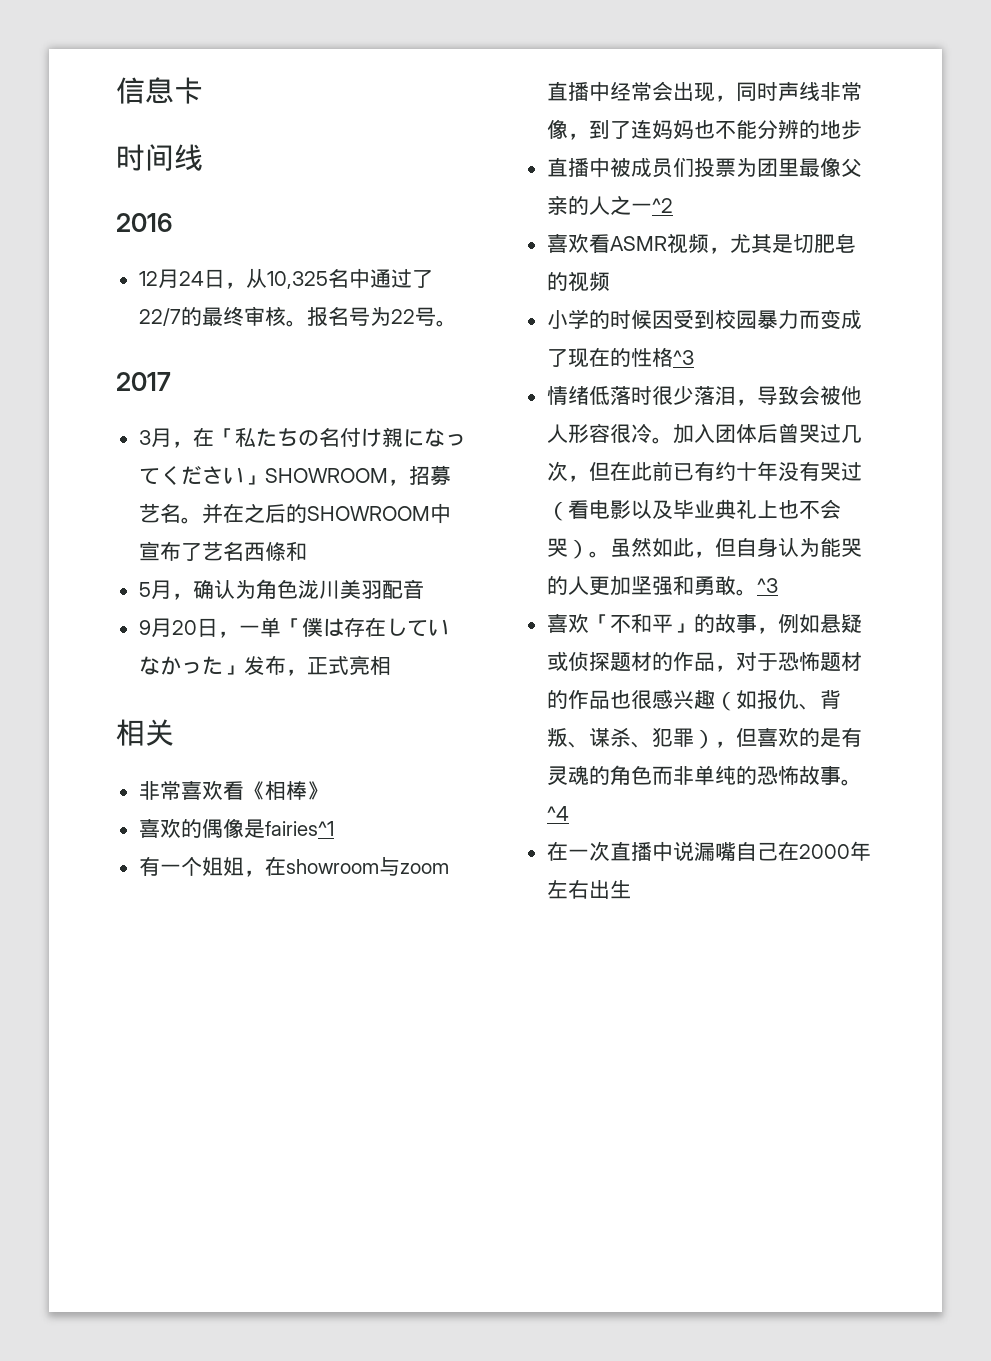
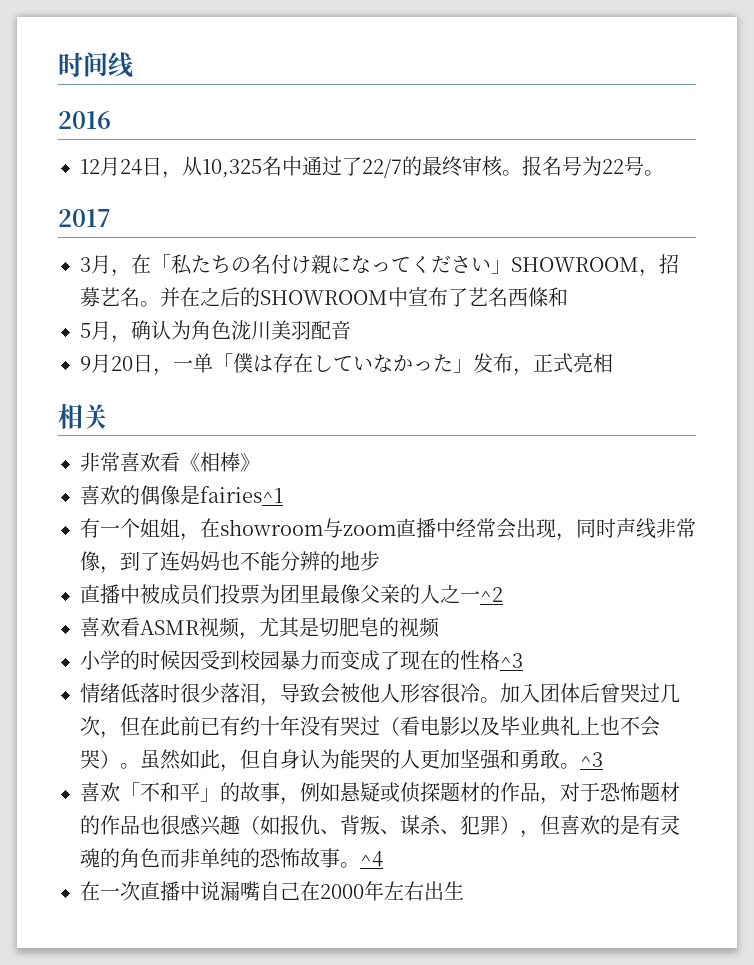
[116,77,203,104] 信息卡 // -> (58, 64) none

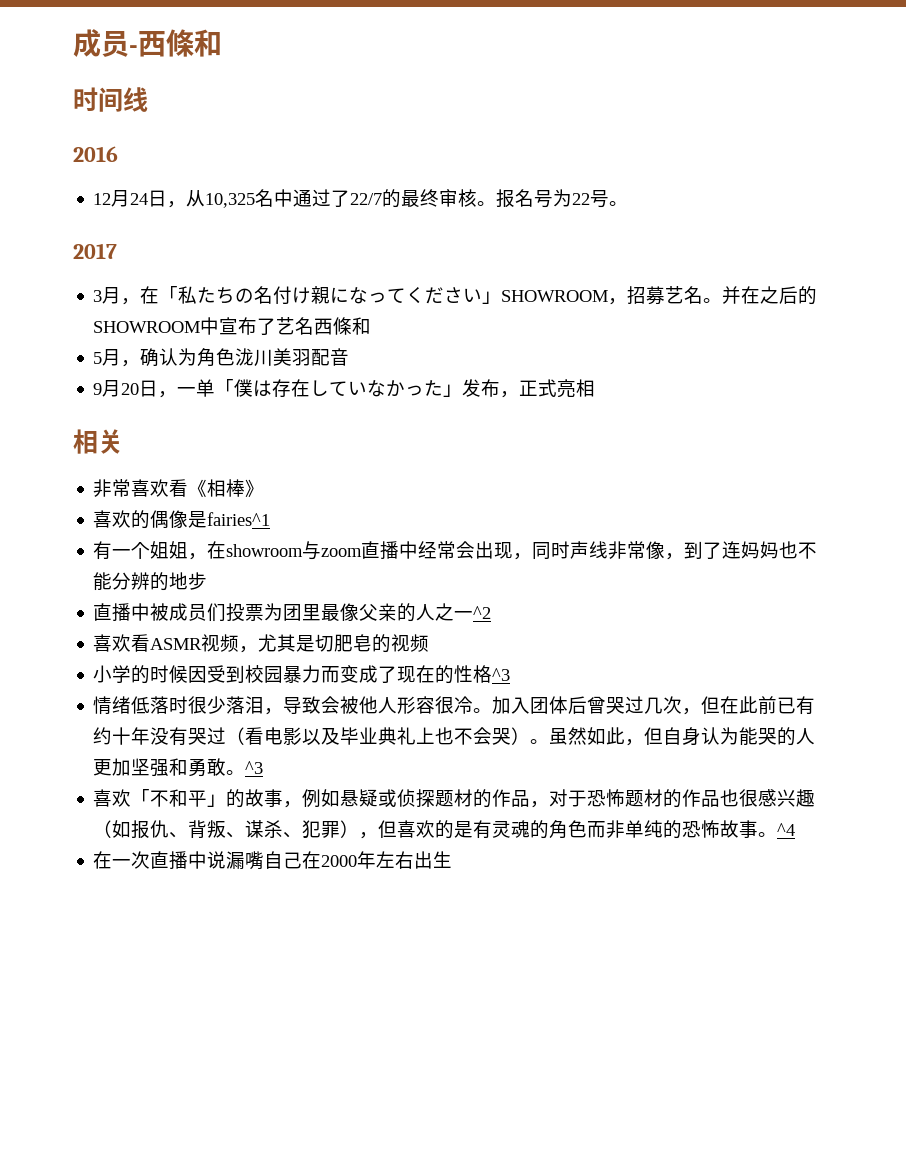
(58, 64) none -> [73,29,222,57] 成员-西條和 //

